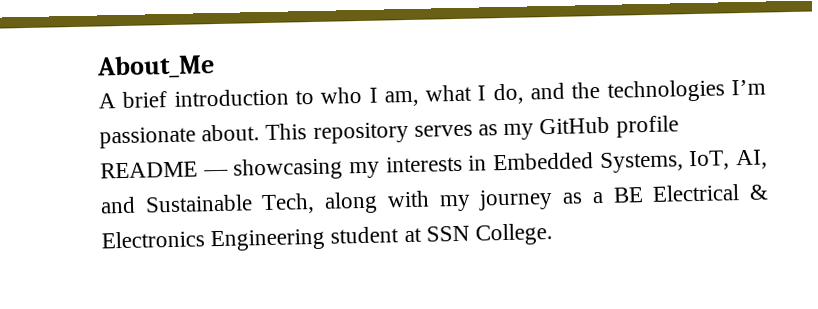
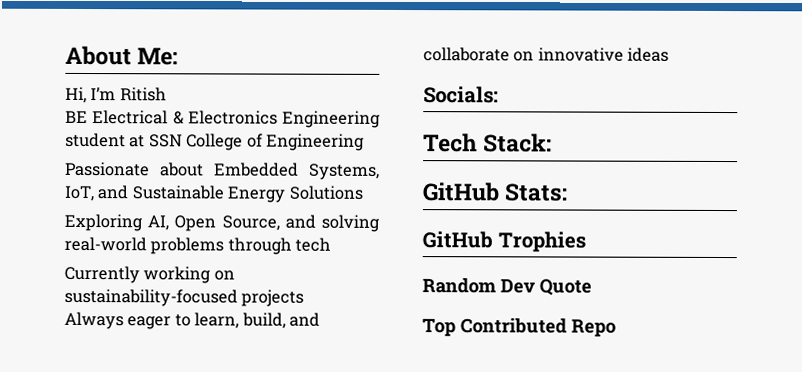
[96,54,215,80] [98,79,767,109] [99,115,679,149] [100,149,768,181] [100,188,604,215] About_Me // A brief introduction to who I am, what I do, and the technologies I’m passionate about. This repository serves as my GitHub profile README — showcasing my interests in Embedded Systems, IoT, AI, and Sustainable Tech, along with my journey as a -> [65,45,179,66] [65,86,167,104] About Me: // Hi, I’m Ritish //
[475,222,554,246] College. -> [186,133,366,151] [65,161,380,180] [64,185,364,203] [64,213,381,232] [64,236,332,255] [64,265,235,284] [64,288,305,307] [64,311,321,330] [423,47,670,62] [423,86,499,104] [423,133,553,153] [422,182,569,202] [422,231,586,253] [422,277,592,296] [422,317,616,337] College of Engineering // Passionate about Embedded Systems, IoT, and Sustainable Energy Solutions // Exploring AI, Open Source, and solving real-world problems through tech // Currently working on sustainability-focused projects // Always eager to learn, build, and collaborate on innovative ideas // Socials: // Tech Stack: // GitHub Stats: // GitHub Trophies // Random Dev Quote // Top Contributed Repo

